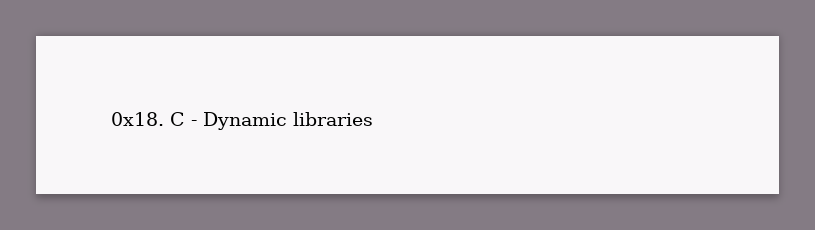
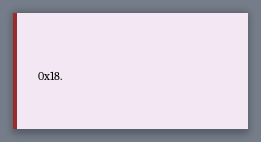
[170,112,373,130] C - Dynamic libraries -> (62, 75) none

